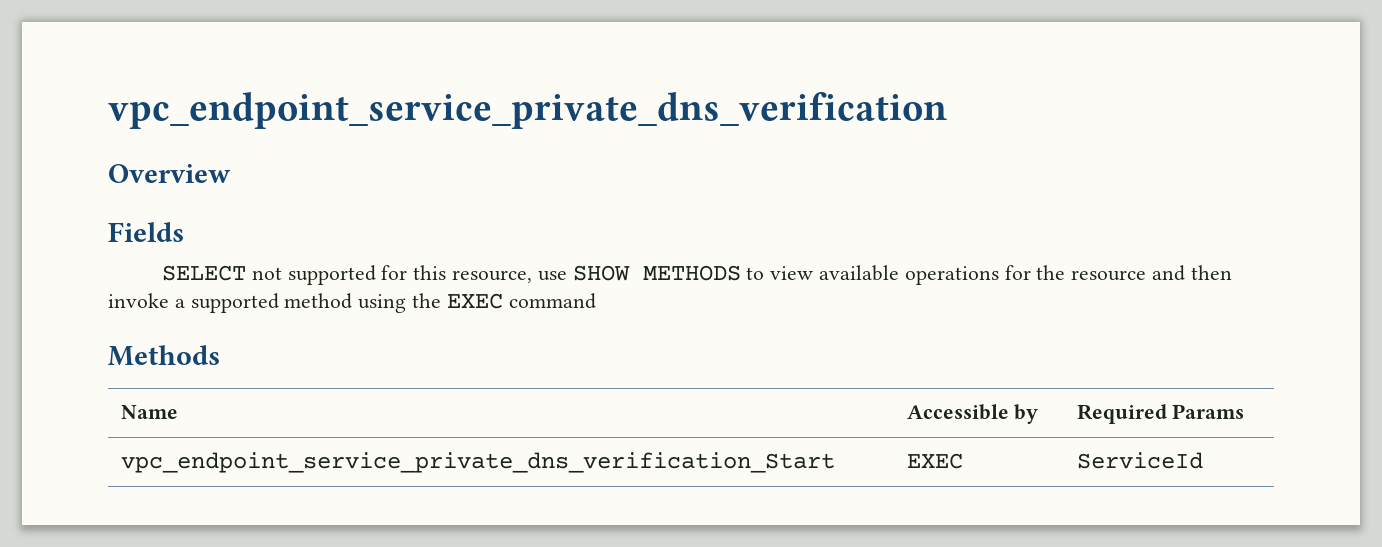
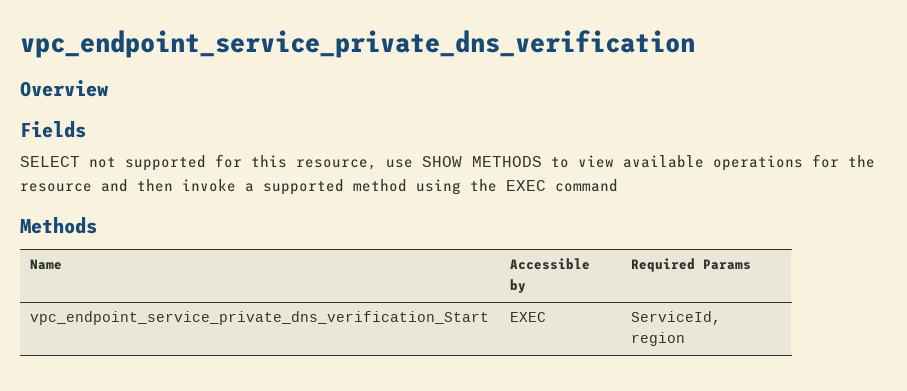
[1076,452,1203,469] ServiceId -> [631,311,722,325] [631,332,686,346] ServiceId, region

